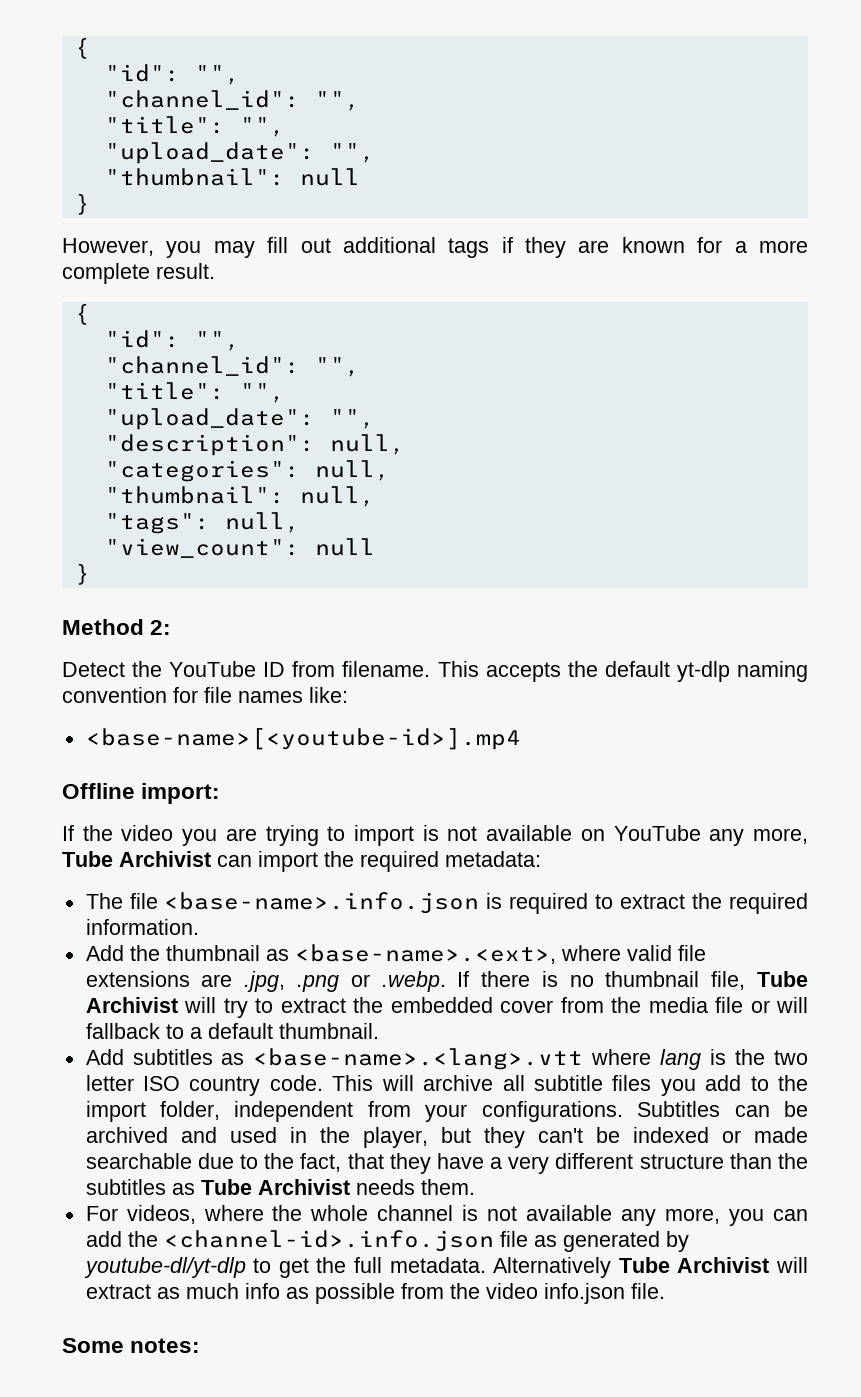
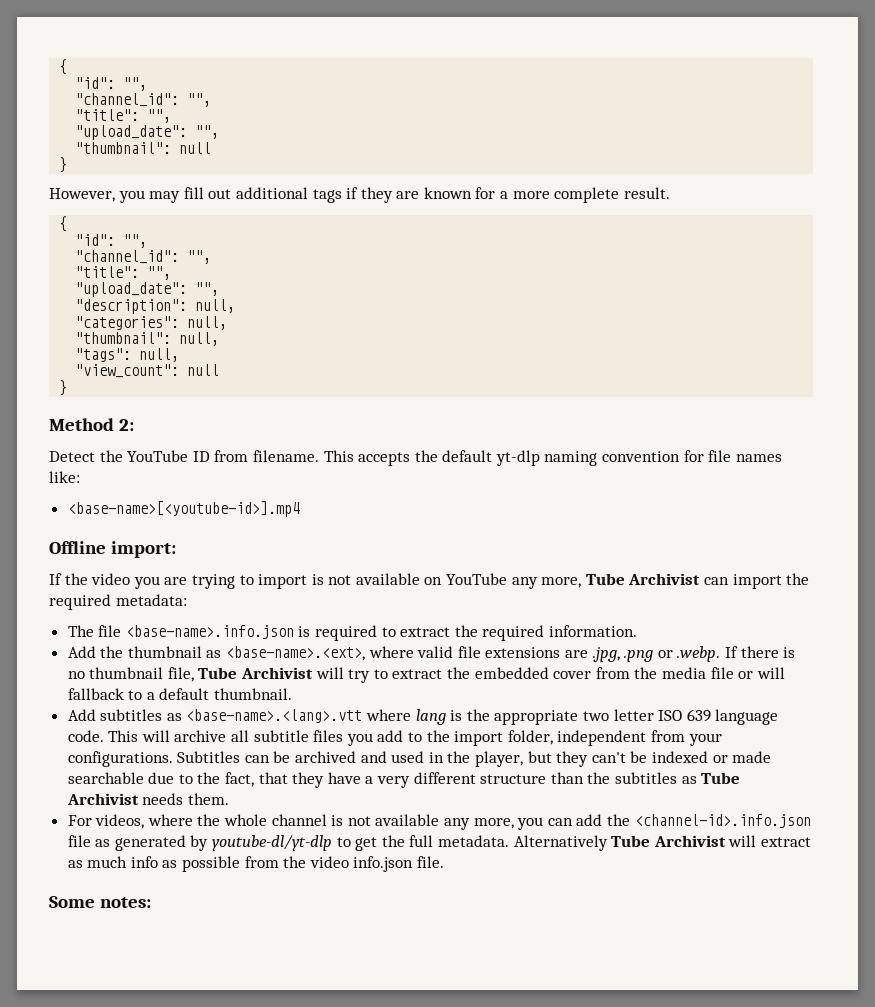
(766, 1057) none -> [494,710,579,725] appropriate
[189,1076,261,1096] country -> [686,709,779,725] 639 language

